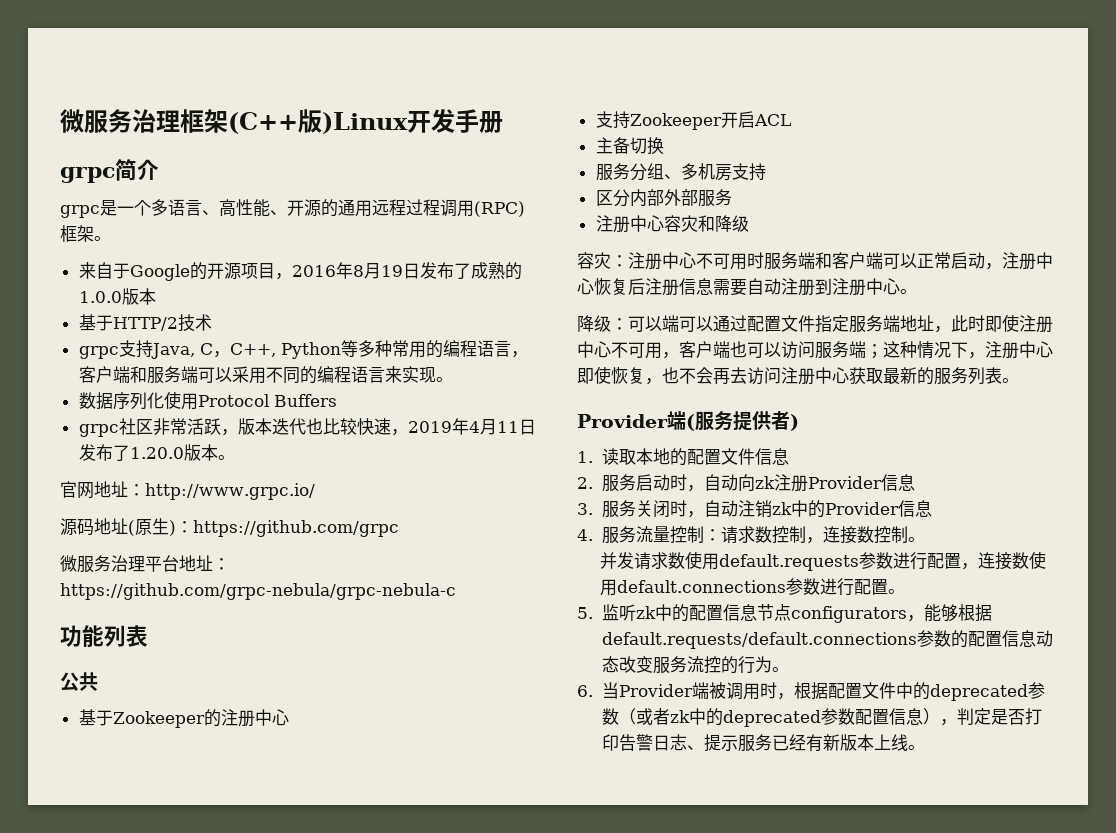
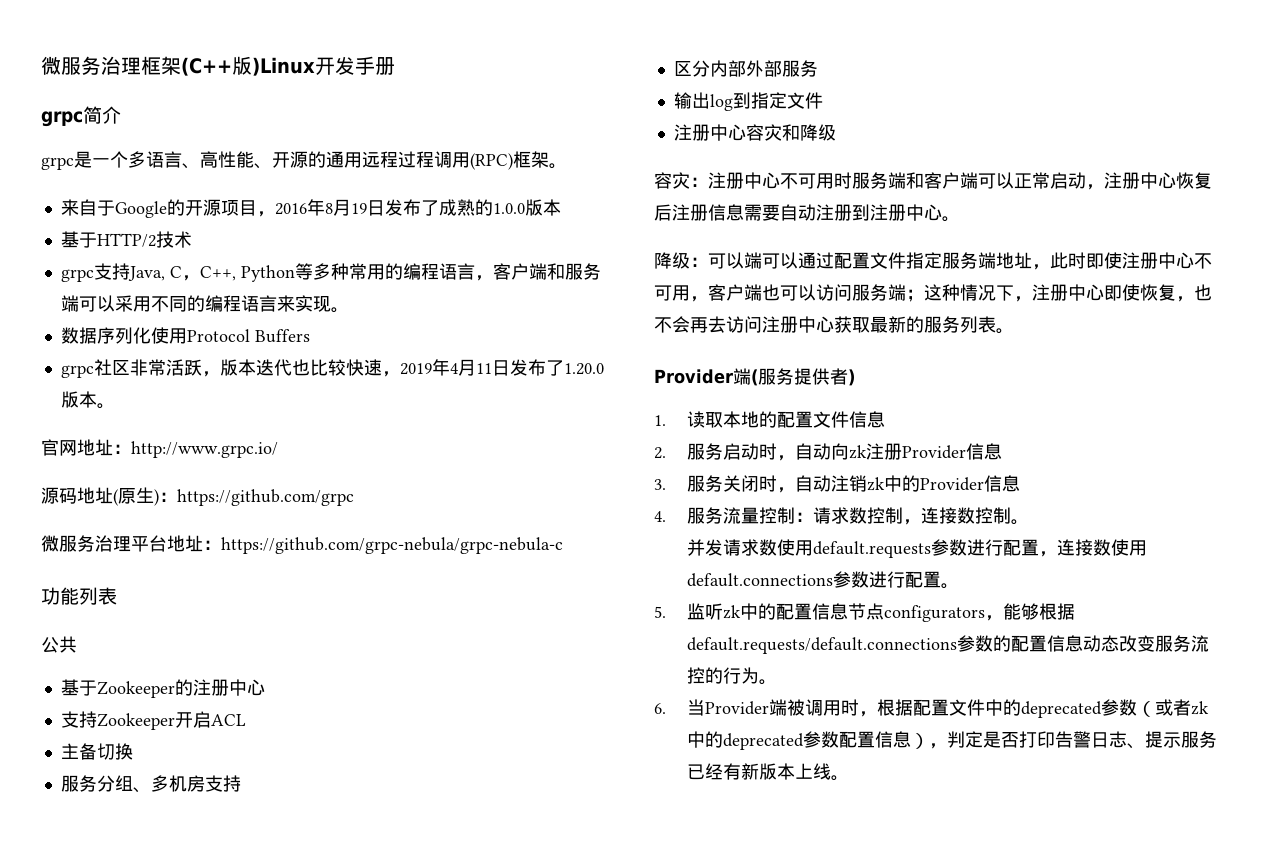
(732, 197) none -> [673,92,823,111] // 输出log到指定文件

